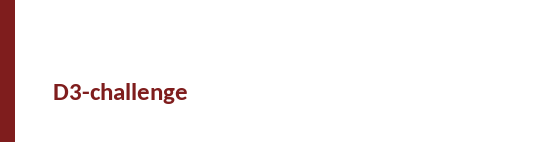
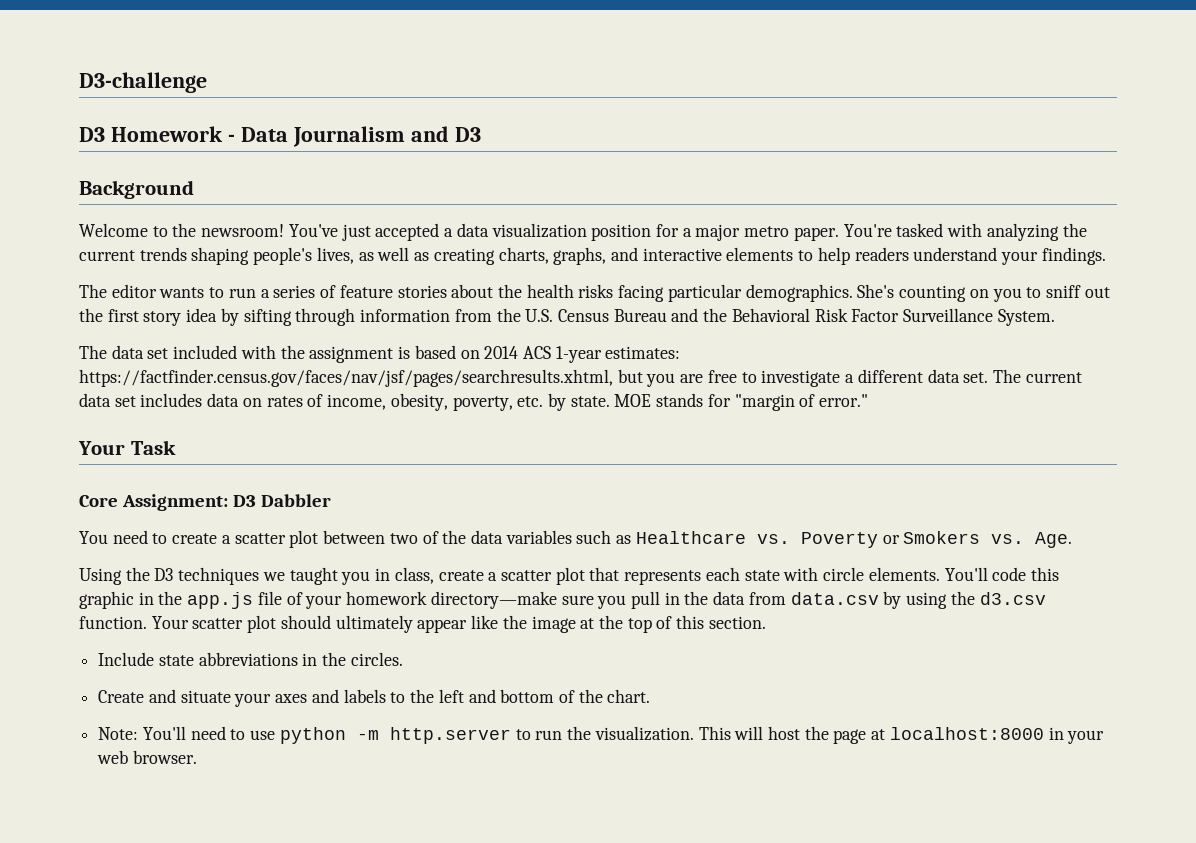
(188, 93) none -> [79,126,481,147] [79,180,194,199] [79,223,1087,241] [79,247,1106,265] [79,284,1110,302] [79,308,1055,326] [79,345,681,363] [79,369,1082,387] [79,393,869,411] [78,440,176,455] [79,494,332,511] [79,530,1073,548] [79,567,1059,585] [79,591,1046,609] [79,615,766,633] [98,652,403,666] [98,689,651,707] [98,726,1105,744] [97,750,197,764] // D3 Homework - Data Journalism and D3 // Background // Welcome to the newsroom! You've just accepted a data visualization position for a major metro paper. You're tasked with analyzing the current trends shaping people's lives, as well as creating charts, graphs, and interactive elements to help readers understand your findings. // The editor wants to run a series of feature stories about the health risks facing particular demographics. She's counting on you to sniff out the first story idea by sifting through information from the U.S. Census Bureau and the Behavioral Risk Factor Surveillance System. // The data set included with the assignment is based on 2014 ACS 1-year estimates: https://factfinder.census.gov/faces/nav/jsf/pages/searchresults.xhtml, but you are free to investigate a different data set. The current data set includes data on rates of income, obesity, poverty, etc. by state. MOE stands for "margin of error." // Your Task // Core Assignment: D3 Dabbler // You need to create a scatter plot between two of the data variables such as Healthcare vs. Poverty or Smokers vs. Age. // Using the D3 techniques we taught you in class, create a scatter plot that represents each state with circle elements. You'll code this graphic in the app.js file of your homework directory—make sure you pull in the data from data.csv by using the d3.csv function. Your scatter plot should ultimately appear like the image at the top of this section. // Include state abbreviations in the circles. // Create and situate your axes and labels to the left and bottom of the chart. // Note: You'll need to use python -m http.server to run the visualization. This will host the page at localhost:8000 in your web browser.

